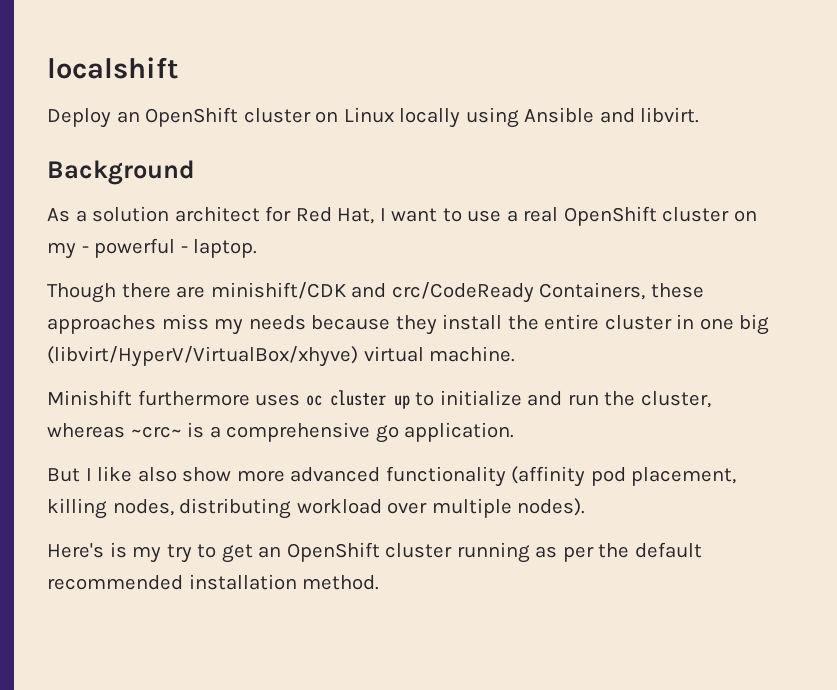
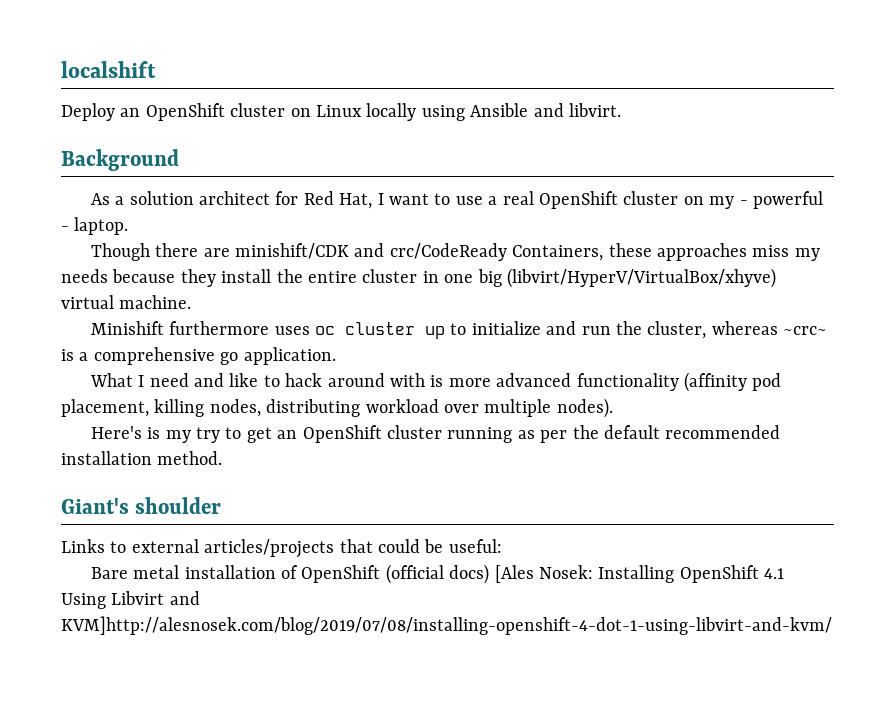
[47,466,232,482] But I like also show -> [89,373,444,387] What I need and like to hack around with is
(380, 582) none -> [61,497,222,514] [61,539,502,558] [90,564,785,584] [61,591,200,609] [61,616,832,635] // Giant's shoulder // Links to external articles/projects that could be useful: // Bare metal installation of OpenShift (official docs) [Ales Nosek: Installing OpenShift 4.1 Using Libvirt and KVM]http://alesnosek.com/blog/2019/07/08/installing-openshift-4-dot-1-using-libvirt-and-kvm/

